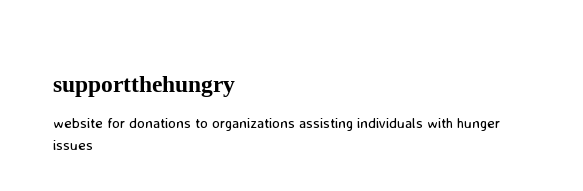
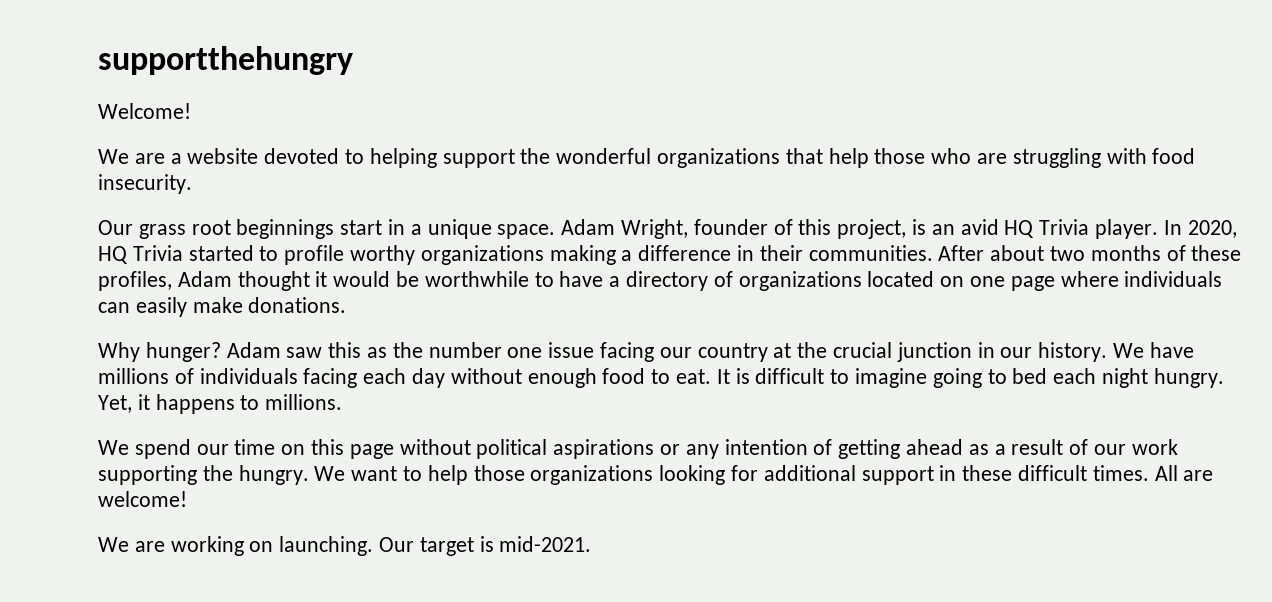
[53,118,500,131] [53,140,93,150] website for donations to organizations assisting individuals with hunger issues -> [98,103,191,119] [98,148,1196,168] [98,174,192,194] [98,219,1237,239] [98,245,1242,265] [98,271,1223,291] [98,297,347,317] [98,342,1194,362] [98,368,1224,388] [98,394,343,414] [98,439,1178,459] [98,465,1214,485] [98,491,187,507] [98,536,592,556] Welcome! // We are a website devoted to helping support the wonderful organizations that help those who are struggling with food insecurity. // Our grass root beginnings start in a unique space. Adam Wright, founder of this project, is an avid HQ Trivia player. In 2020, HQ Trivia started to profile worthy organizations making a difference in their communities. After about two months of these profiles, Adam thought it would be worthwhile to have a directory of organizations located on one page where individuals can easily make donations. // Why hunger? Adam saw this as the number one issue facing our country at the crucial junction in our history. We have millions of individuals facing each day without enough food to eat. It is difficult to imagine going to bed each night hungry. Yet, it happens to millions. // We spend our time on this page without political aspirations or any intention of getting ahead as a result of our work supporting the hungry. We want to help those organizations looking for additional support in these difficult times. All are welcome! // We are working on launching. Our target is mid-2021.

